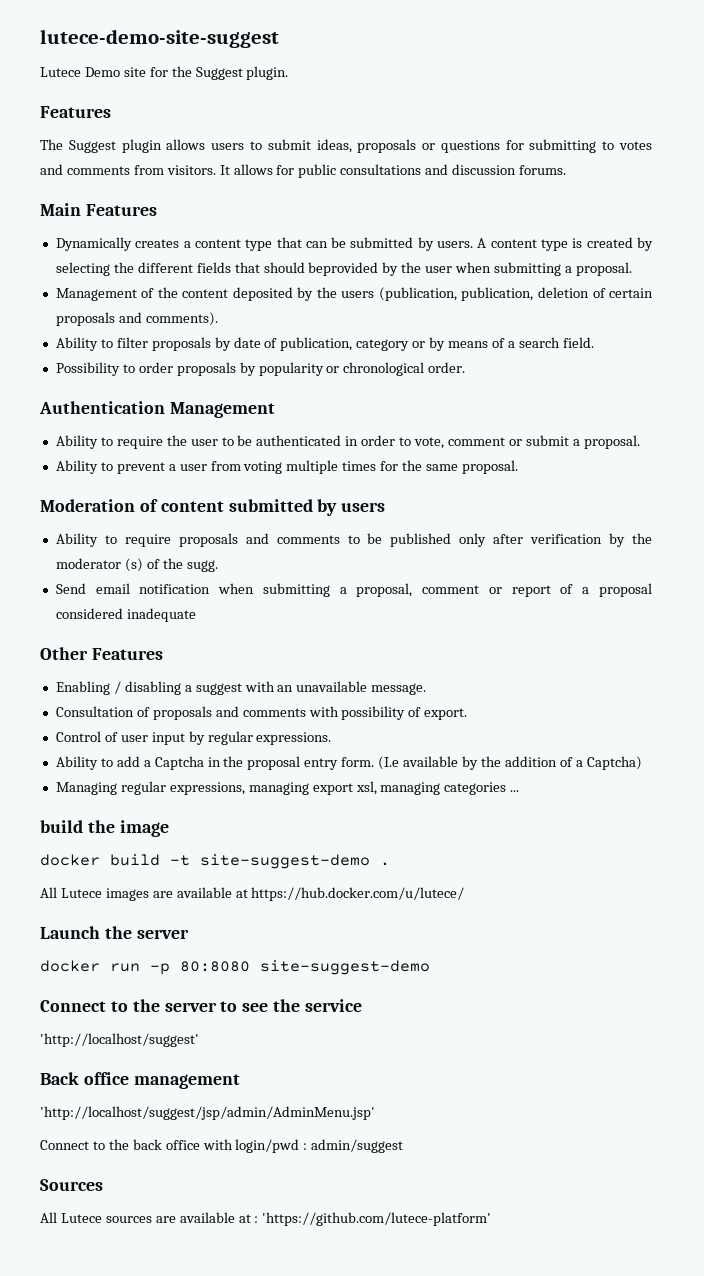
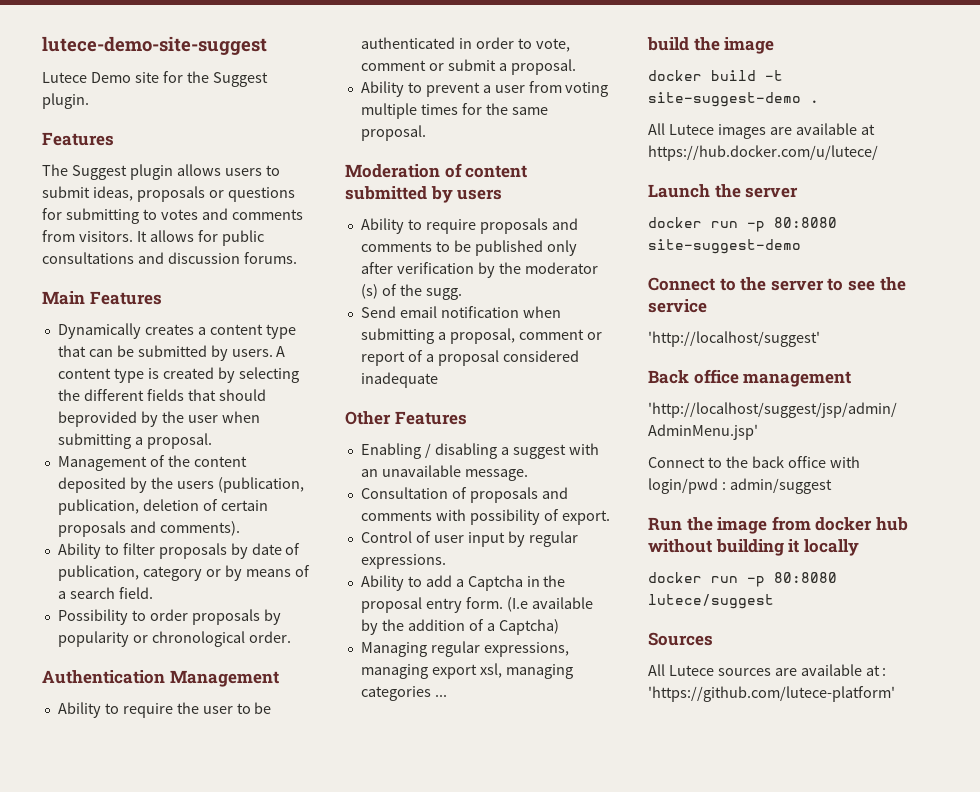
(404, 1146) none -> [648,516,908,534] [648,539,859,556] [648,572,837,587] [648,594,774,609] // Run the image from docker hub without building it locally // docker run -p 80:8080 lutece/suggest

